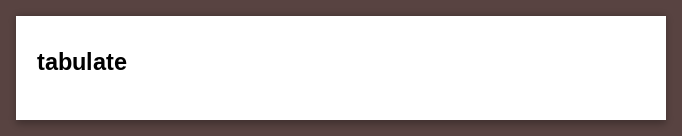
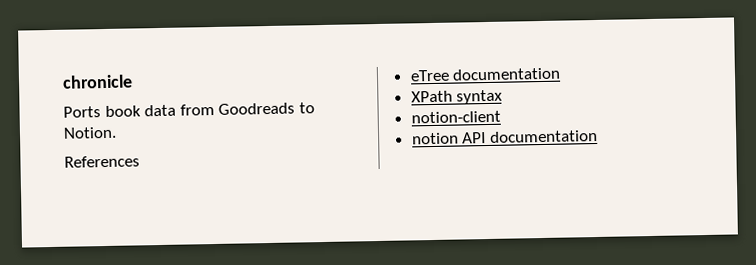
[37,52,127,70] tabulate -> [62,74,133,89] [63,102,315,118] [63,126,117,139] [64,155,140,168] [409,67,562,82] [410,89,504,105] [410,110,501,124] [411,129,598,145] chronicle // Ports book data from Goodreads to Notion. // References // eTree documentation // XPath syntax // notion-client // notion API documentation

